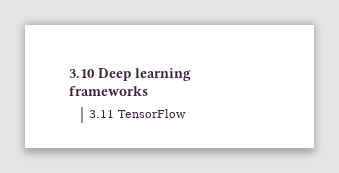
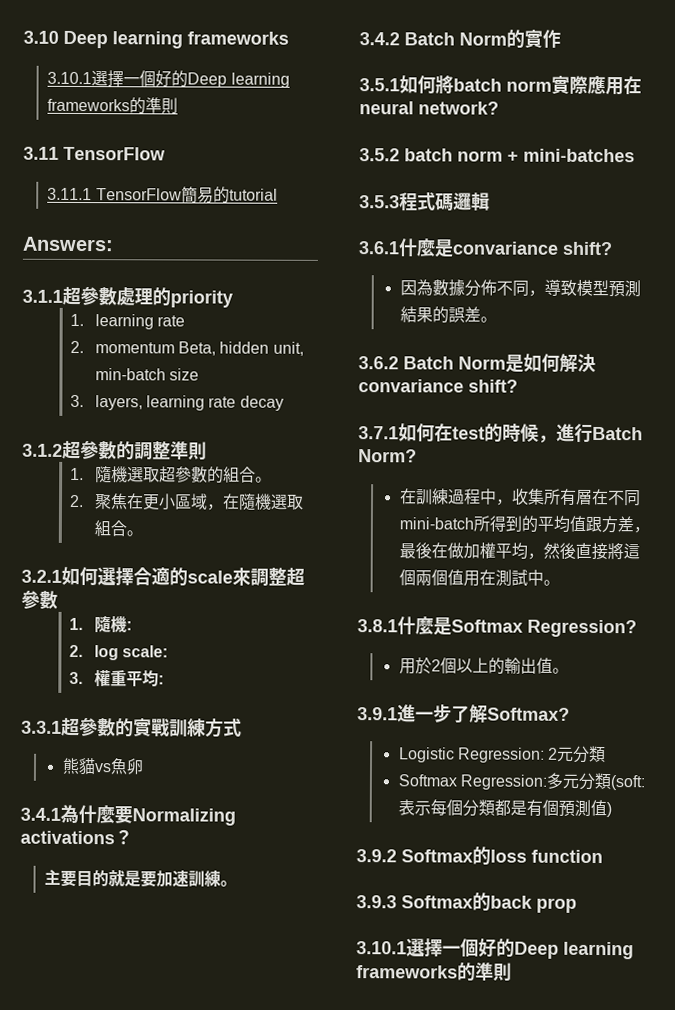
[88,109,186,118] 3.11 TensorFlow -> [47,70,290,88] [47,97,179,115] [23,146,166,161] [47,186,278,204] [22,236,114,252] [22,286,233,308] [70,313,185,330] [70,340,304,356] [94,368,199,381] [70,394,284,411] [22,440,207,461] [70,466,272,484] [69,493,304,511] [93,520,143,537] [21,566,305,587] [21,589,58,609] [69,615,132,633] [69,644,168,661] [69,669,164,687] [21,717,242,738] [61,757,144,775] [20,804,236,826] [20,829,133,846] [44,868,238,888] [359,29,561,49] [359,75,642,96] [359,101,499,115] [359,148,635,163] [359,192,490,212] [358,238,613,258] [399,278,641,298] [399,306,497,324] [358,353,596,373] [358,379,518,393] [358,423,643,443] [358,449,417,463] [399,488,641,507] [398,515,650,534] [398,542,640,561] [398,569,560,587] [357,616,637,638] [398,657,569,675] [357,704,570,723] [398,745,607,763] [397,772,646,791] [397,799,612,818] [356,846,603,866] [356,892,577,913] [356,938,634,960] [356,961,512,982] 3.10.1選擇一個好的Deep learning frameworks的準則 // 3.11 TensorFlow // 3.11.1 TensorFlow簡易的tutorial // Answers: // 3.1.1超參數處理的priority // 1. learning rate // 2. momentum Beta, hidden unit, min-batch size // 3. layers, learning rate decay // 3.1.2超參數的調整準則 // 1.隨機選取超參數的組合。 // 2.聚焦在更小區域，在隨機選取組合。 // 3.2.1如何選擇合適的scale來調整超參數 // 1.隨機: // 2. log scale: // 3.權重平均: // 3.3.1超參數的實戰訓練方式 // 熊貓vs魚卵 // 3.4.1為什麼要Normalizing activations？ // 主要目的就是要加速訓練。 // 3.4.2 Batch Norm的實作 // 3.5.1如何將batch norm實際應用在neural network? // 3.5.2 batch norm + mini-batches // 3.5.3程式碼邏輯 // 3.6.1什麼是convariance shift? // 因為數據分佈不同，導致模型預測結果的誤差。 // 3.6.2 Batch Norm是如何解決convariance shift? // 3.7.1如何在test的時候，進行Batch Norm? // 在訓練過程中，收集所有層在不同mini-batch所得到的平均值跟方差，最後在做加權平均，然後直接將這個兩個值用在測試中。 // 3.8.1什麼是Softmax Regression? // 用於2個以上的輸出值。 // 3.9.1進一步了解Softmax? // Logistic Regression: 2元分類 // Softmax Regression:多元分類(soft:表示每個分類都是有個預測值) // 3.9.2 Softmax的loss function // 3.9.3 Softmax的back prop // 3.10.1選擇一個好的Deep learning frameworks的準則

